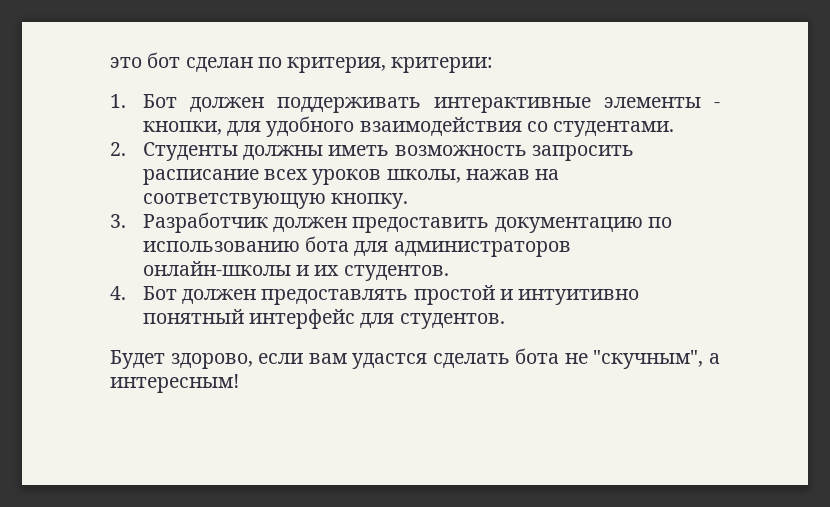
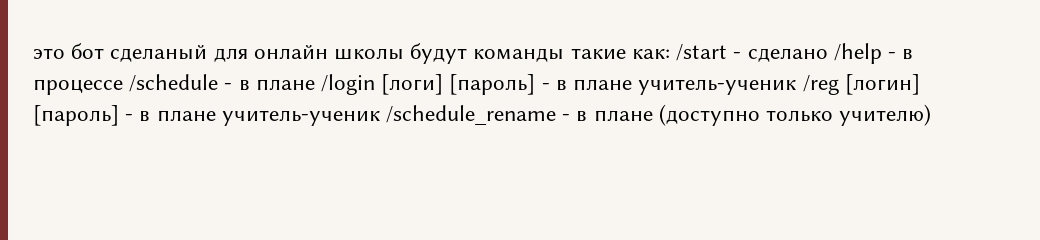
[185,57,494,73] [110,94,721,113] [142,116,675,137] [110,142,634,161] [142,169,560,185] [142,193,409,209] [110,212,672,233] [142,236,571,257] [142,261,449,281] [110,285,640,305] [142,309,505,329] [110,348,720,369] [110,374,239,393] сделан по критерия, критерии: // 1. Бот должен поддерживать интерактивные элементы - кнопки, для удобного взаимодействия со студентами. // 2. Студенты должны иметь возможность запросить расписание всех уроков школы, нажав на соответствующую кнопку. // 3. Разработчик должен предоставить документацию по использованию бота для администраторов онлайн-школы и их студентов. // 4. Бот должен предоставлять простой и интуитивно понятный интерфейс для студентов. // Будет здорово, если вам удастся сделать бота не "скучным", а интересным! -> [110,43,914,64] [33,74,920,95] [33,104,932,126] сделаный для онлайн школы будут команды такие как: /start - сделано /help - в процессе /schedule - в плане /login [логи] [пароль] - в плане учитель-ученик /reg [логин] [пароль] - в плане учитель-ученик /schedule_rename - в плане (доступно только учителю)

